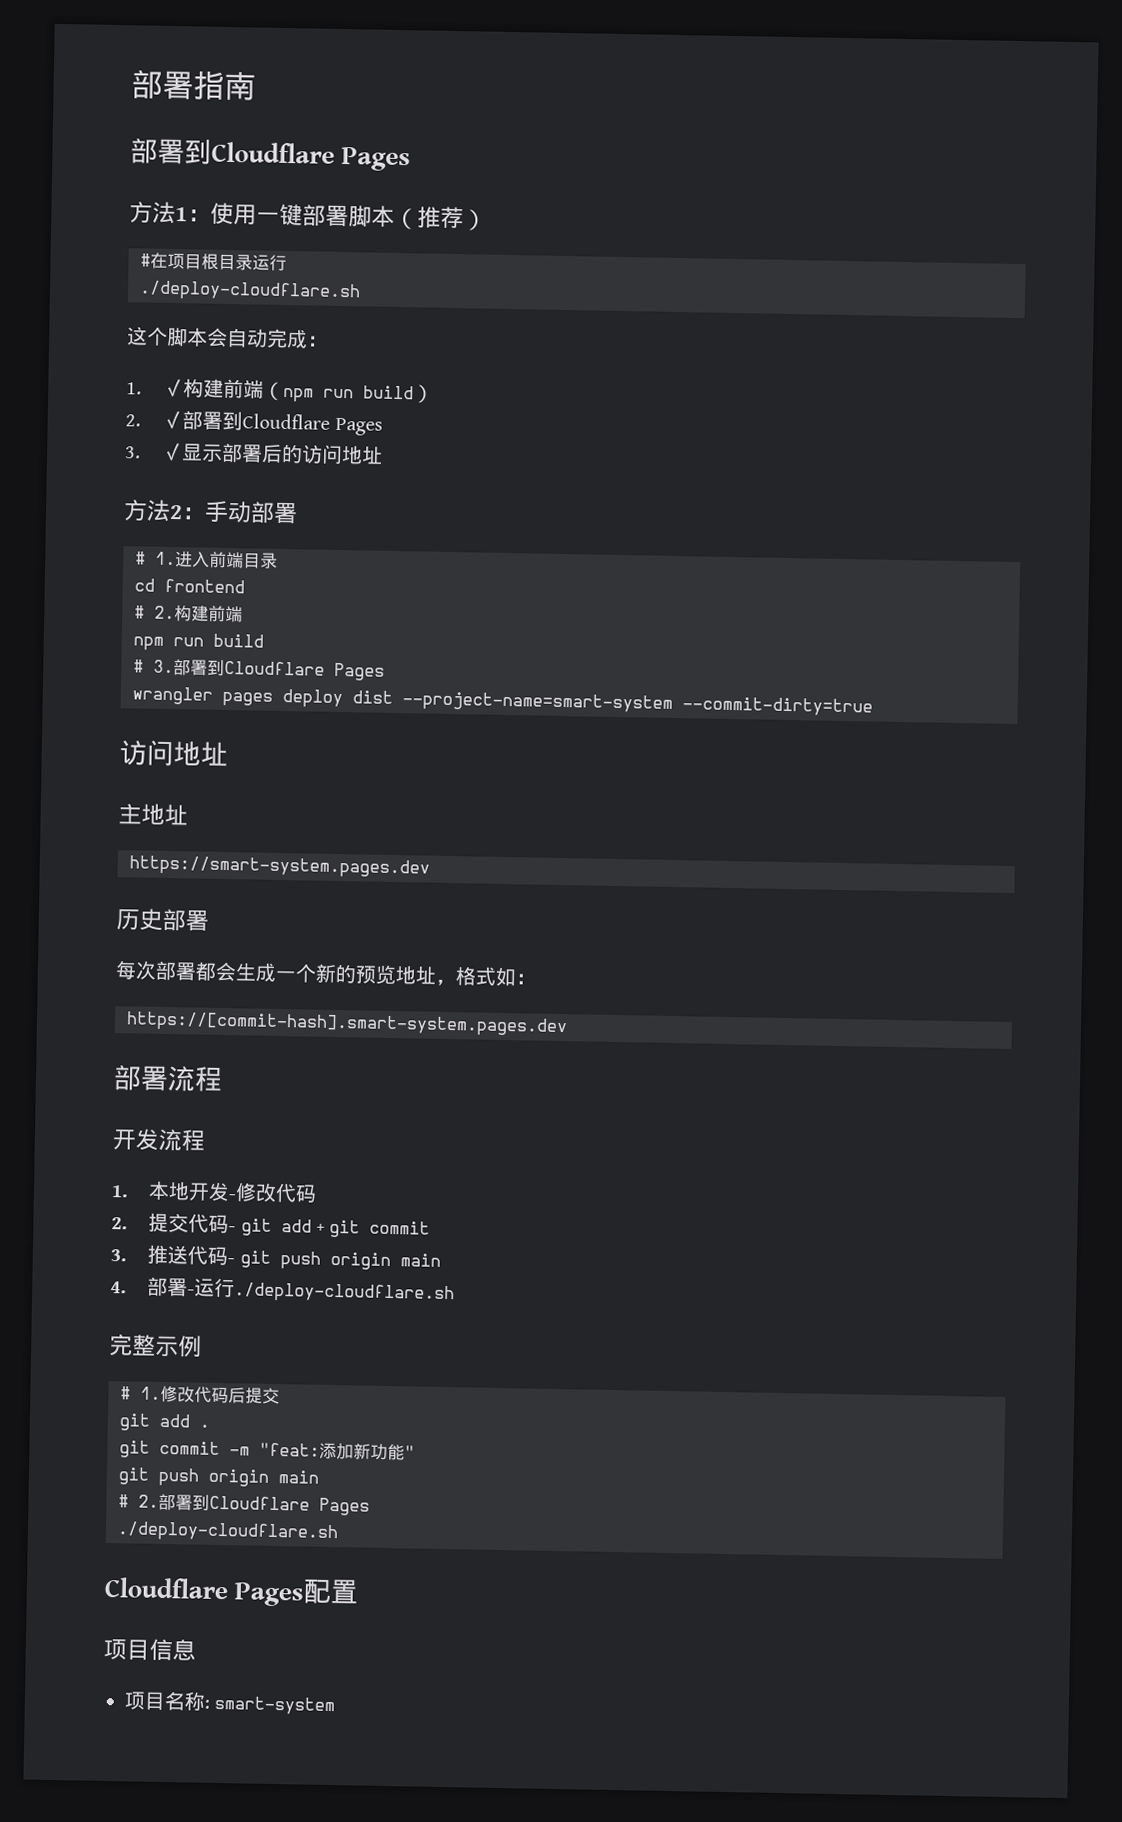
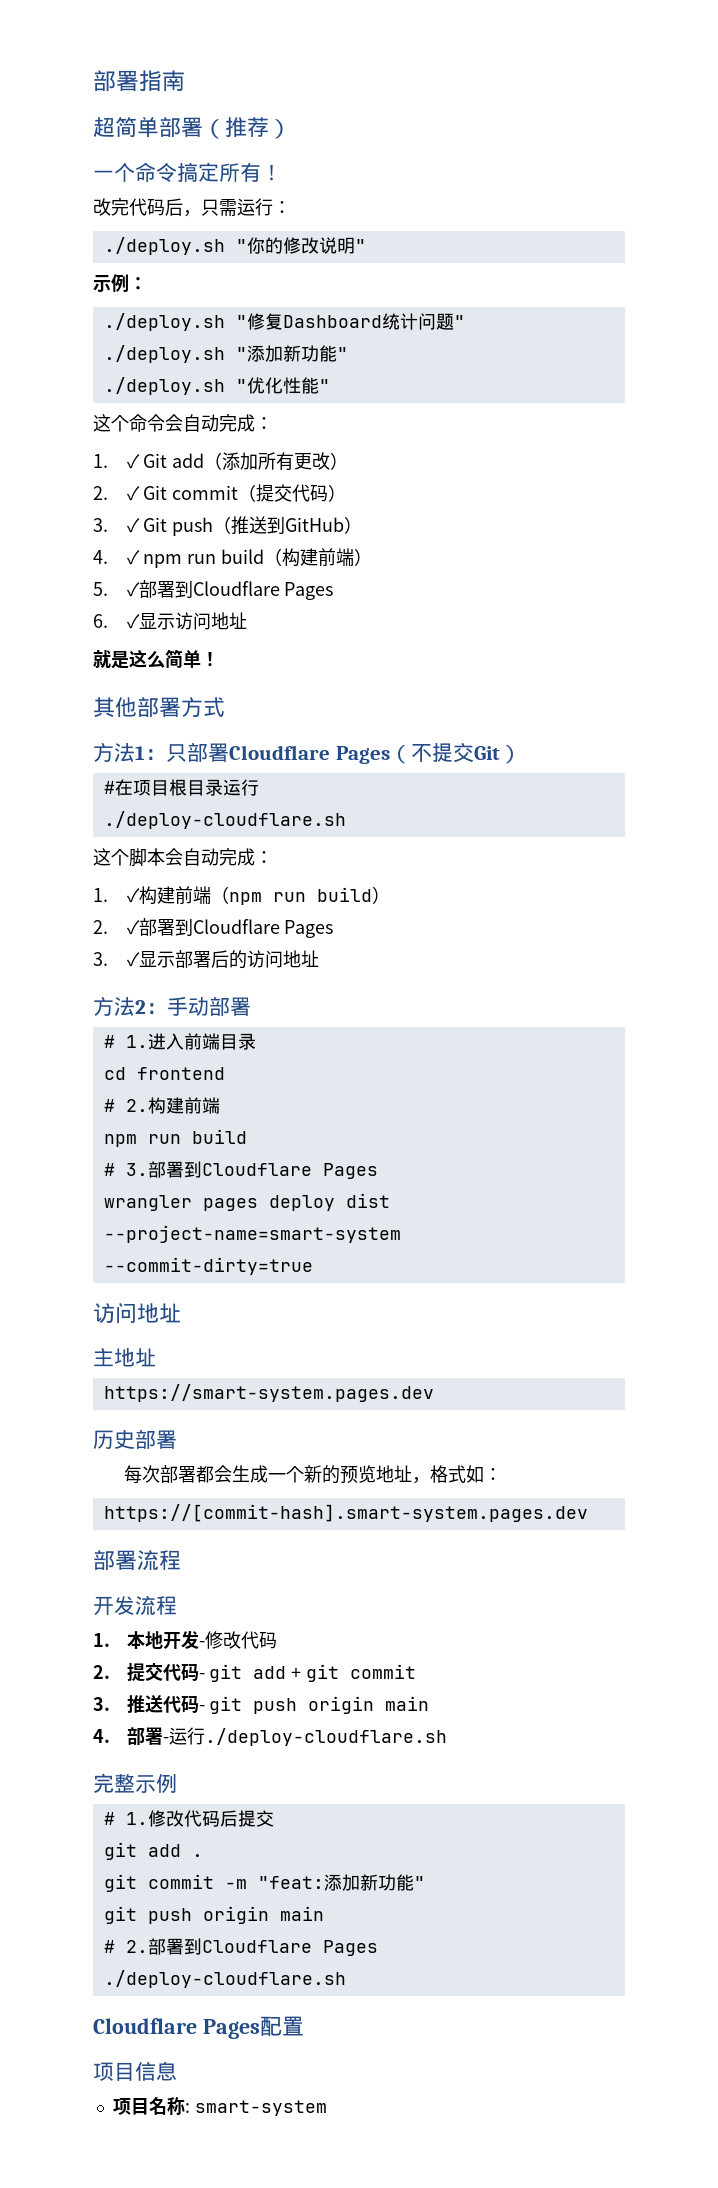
[130,138,412,172] [129,201,464,230] 部署到Cloudflare Pages // 方法1：使用一键部署脚本（推荐 -> [93,117,291,139] [93,162,282,183] [93,198,291,217] [103,237,366,255] [93,274,147,292] [103,313,465,331] [103,345,348,363] [103,377,330,395] [93,414,273,432] [93,452,349,471] [93,484,347,502] [93,516,363,536] [93,548,373,568] [93,580,334,600] [93,612,247,630] [93,649,219,669] [93,697,225,718] [93,742,500,764] 超简单部署（推荐） // 一个命令搞定所有！ // 改完代码后，只需运行： // ./deploy.sh "你的修改说明" // 示例： // ./deploy.sh "修复Dashboard统计问题" // ./deploy.sh "添加新功能" // ./deploy.sh "优化性能" // 这个命令会自动完成： // 1. ✓ Git add（添加所有更改） // 2. ✓ Git commit（提交代码） // 3. ✓ Git push（推送到GitHub） // 4. ✓ npm run build（构建前端） // 5. ✓部署到Cloudflare Pages // 6. ✓显示访问地址 // 就是这么简单！ // 其他部署方式 // 方法1：只部署Cloudflare Pages（不提交Git

